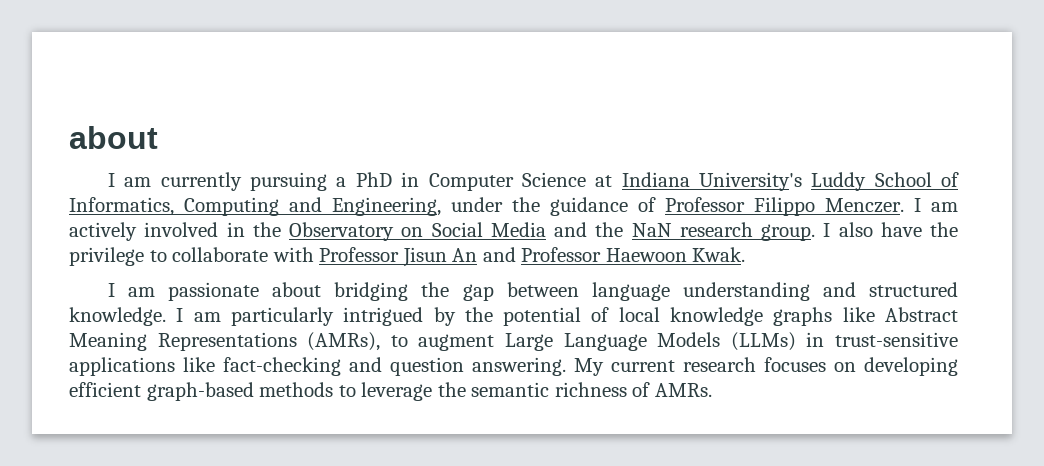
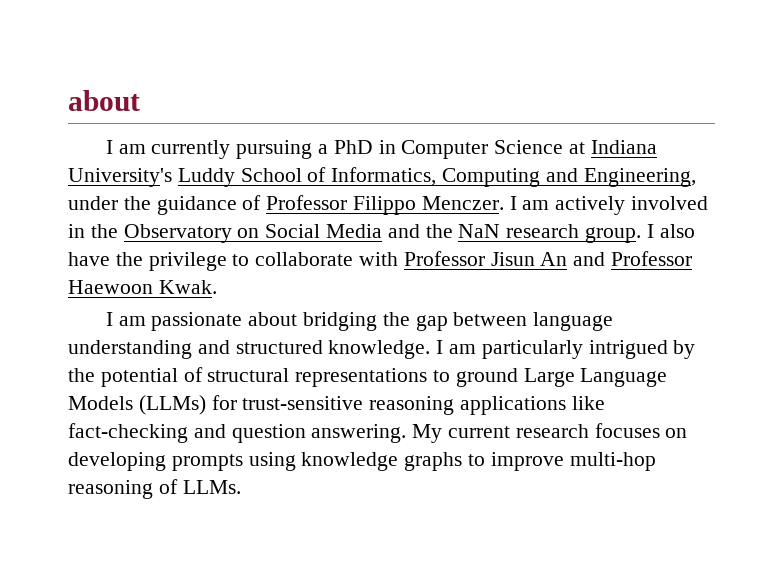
[618,307,958,326] [69,332,495,351] local knowledge graphs like Abstract Meaning Representations (AMRs), to augment -> [207,368,518,387] structural representations to ground
[806,332,959,347] in trust-sensitive -> [211,395,455,415] for trust-sensitive reasoning
[69,382,712,401] efficient graph-based methods to leverage the semantic richness of AMRs. -> [171,452,656,471] [68,479,241,499] prompts using knowledge graphs to improve multi-hop reasoning of LLMs.

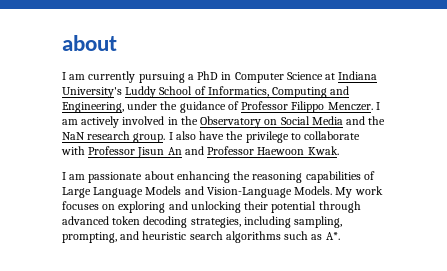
[302,312,614,331] [68,340,696,359] [68,367,668,387] [68,395,605,415] [68,423,688,443] [68,452,656,471] [68,479,241,499] bridging the gap between language understanding and structured knowledge. I am particularly intrigued by the potential of structural representations to ground Large Language Models (LLMs) for trust-sensitive reasoning applications like fact-checking and question answering. My current research focuses on developing prompts using knowledge graphs to improve multi-hop reasoning of LLMs. -> [176,171,375,183] [62,186,383,198] [62,201,361,213] [62,216,343,228] [62,231,340,243] enhancing the reasoning capabilities of Large Language Models and Vision-Language Models. My work focuses on exploring and unlocking their potential through advanced token decoding strategies, including sampling, prompting, and heuristic search algorithms such as A*.

